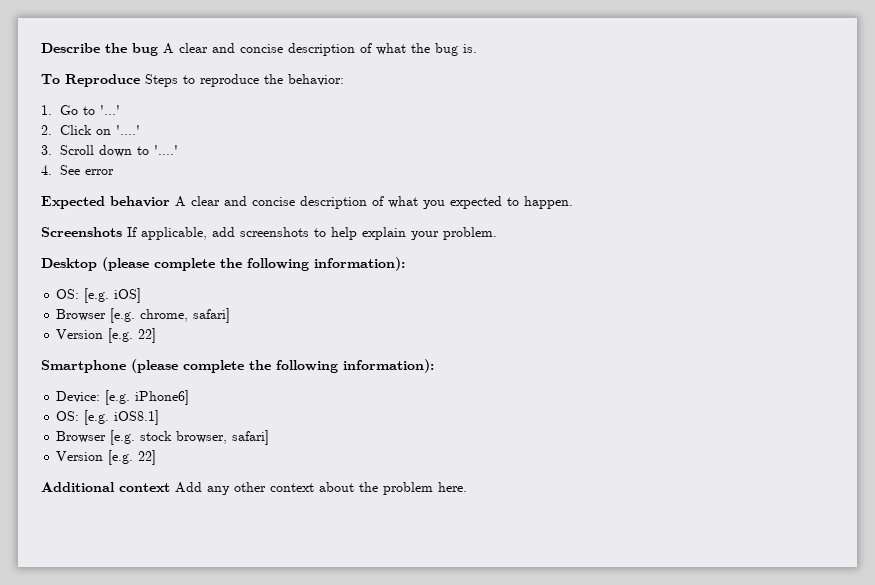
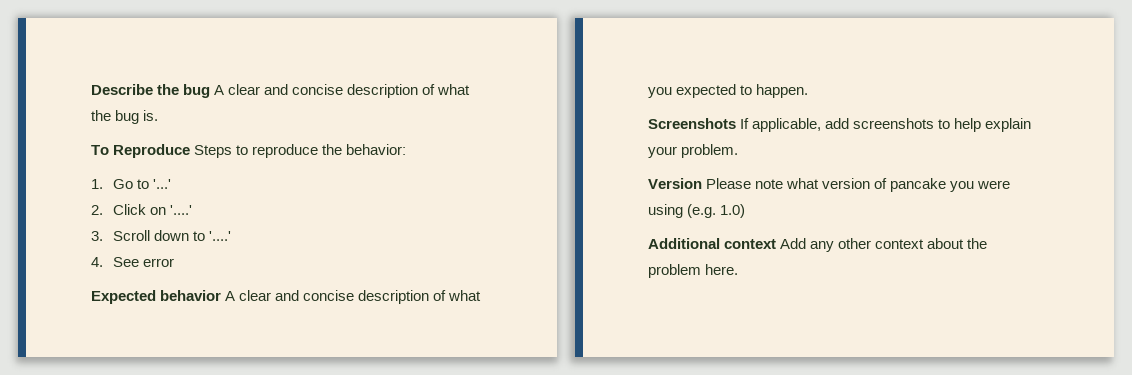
[41,257,405,271] [56,288,142,303] [56,308,231,323] [56,328,157,343] [41,359,434,373] [56,390,190,405] [56,410,160,425] [56,430,270,445] [56,450,157,465] Desktop (please complete the following information): // OS: [e.g. iOS] // Browser [e.g. chrome, safari] // Version [e.g. 22] // Smartphone (please complete the following information): // Device: [e.g. iPhone6] // OS: [e.g. iOS8.1] // Browser [e.g. stock browser, safari] // Version [e.g. 22] -> [648,178,1011,192] [648,204,746,218] Version Please note what version of pancake you were using (e.g. 1.0)

